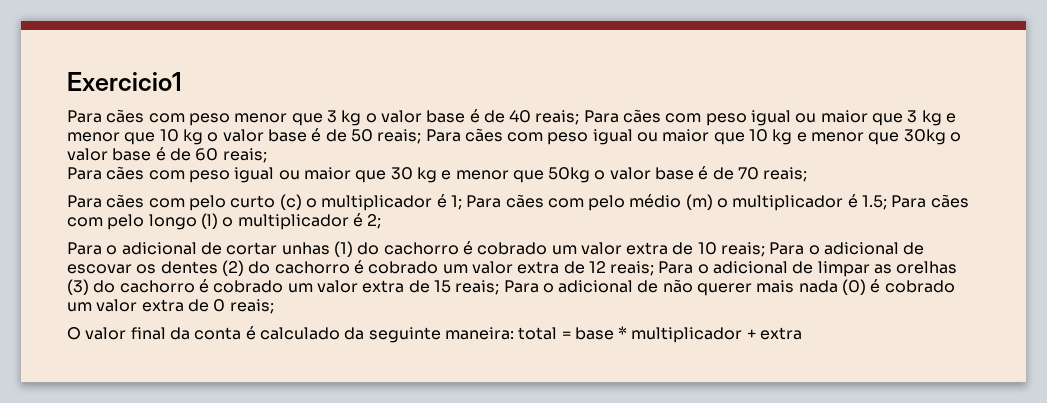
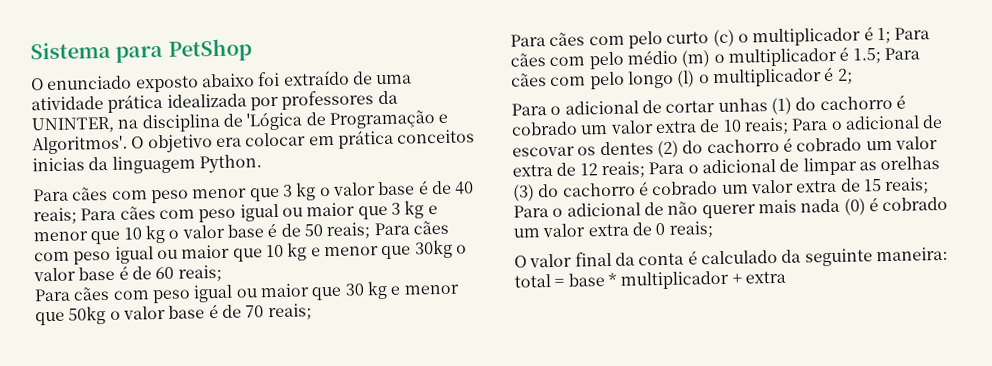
[67,72,182,91] Exercicio1 -> [30,38,252,63] [31,70,413,93] [31,90,398,113] [31,110,449,134] [32,129,476,155] [32,154,262,174] Sistema para PetShop // O enunciado exposto abaixo foi extraído de uma atividade prática idealizada por professores da UNINTER, na disciplina de 'Lógica de Programação e Algoritmos'. O objetivo era colocar em prática conceitos inicias da linguagem Python.

